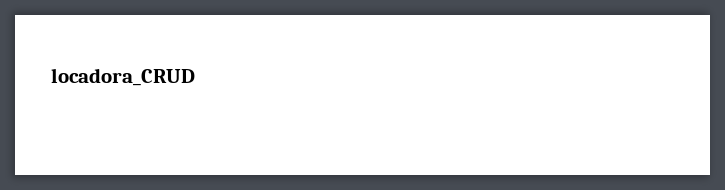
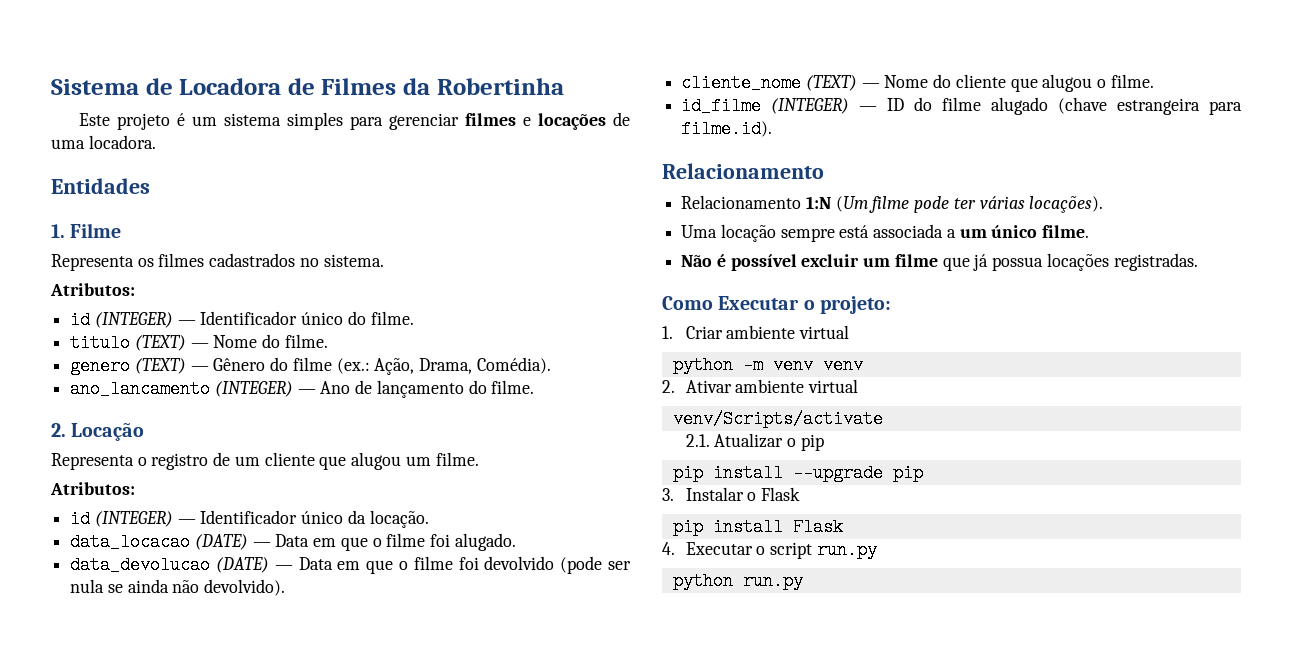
[51,68,195,86] locadora_CRUD -> [51,78,564,95] [79,112,630,130] [51,135,156,149] [51,178,150,194] [51,223,122,238] [51,253,384,271] [50,283,135,296] [70,311,414,329] [70,334,328,352] [70,357,551,375] [70,380,535,398] [51,423,145,441] [51,452,479,470] [50,482,135,495] [70,510,429,528] [70,533,516,551] [70,556,631,574] [70,579,286,596] [681,74,1154,92] [681,97,1242,115] [681,120,773,138] [662,163,824,179] [681,195,1104,213] [681,224,1090,242] [681,253,1198,271] [662,296,891,314] [662,325,850,339] [672,356,863,374] [662,379,859,393] [672,410,883,428] [685,433,824,451] [672,464,923,482] [662,487,801,501] [672,518,843,536] [662,541,877,559] [672,572,803,590] Sistema de Locadora de Filmes da Robertinha // Este projeto é um sistema simples para gerenciar filmes e locações de uma locadora. // Entidades // 1. Filme // Representa os filmes cadastrados no sistema. // Atributos: // id (INTEGER) — Identificador único do filme. // titulo (TEXT) — Nome do filme. // genero (TEXT) — Gênero do filme (ex.: Ação, Drama, Comédia). // ano_lancamento (INTEGER) — Ano de lançamento do filme. // 2. Locação // Representa o registro de um cliente que alugou um filme. // Atributos: // id (INTEGER) — Identificador único da locação. // data_locacao (DATE) — Data em que o filme foi alugado. // data_devolucao (DATE) — Data em que o filme foi devolvido (pode ser nula se ainda não devolvido). // cliente_nome (TEXT) — Nome do cliente que alugou o filme. // id_filme (INTEGER) — ID do filme alugado (chave estrangeira para filme.id). // Relacionamento // Relacionamento 1:N (Um filme pode ter várias locações). // Uma locação sempre está associada a um único filme. // Não é possível excluir um filme que já possua locações registradas. // Como Executar o projeto: // 1. Criar ambiente virtual // python -m venv venv // 2. Ativar ambiente virtual // venv/Scripts/activate // 2.1. Atualizar o pip // pip install --upgrade pip // 3. Instalar o Flask // pip install Flask // 4. Executar o script run.py // python run.py

